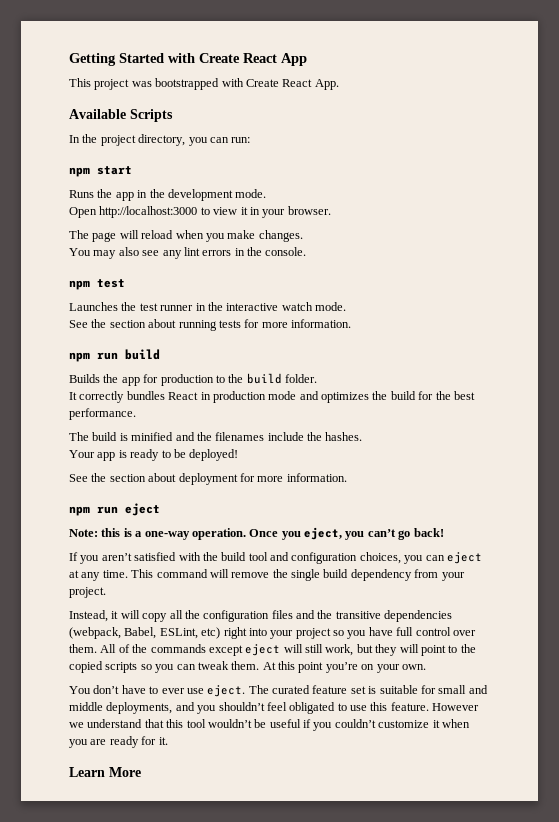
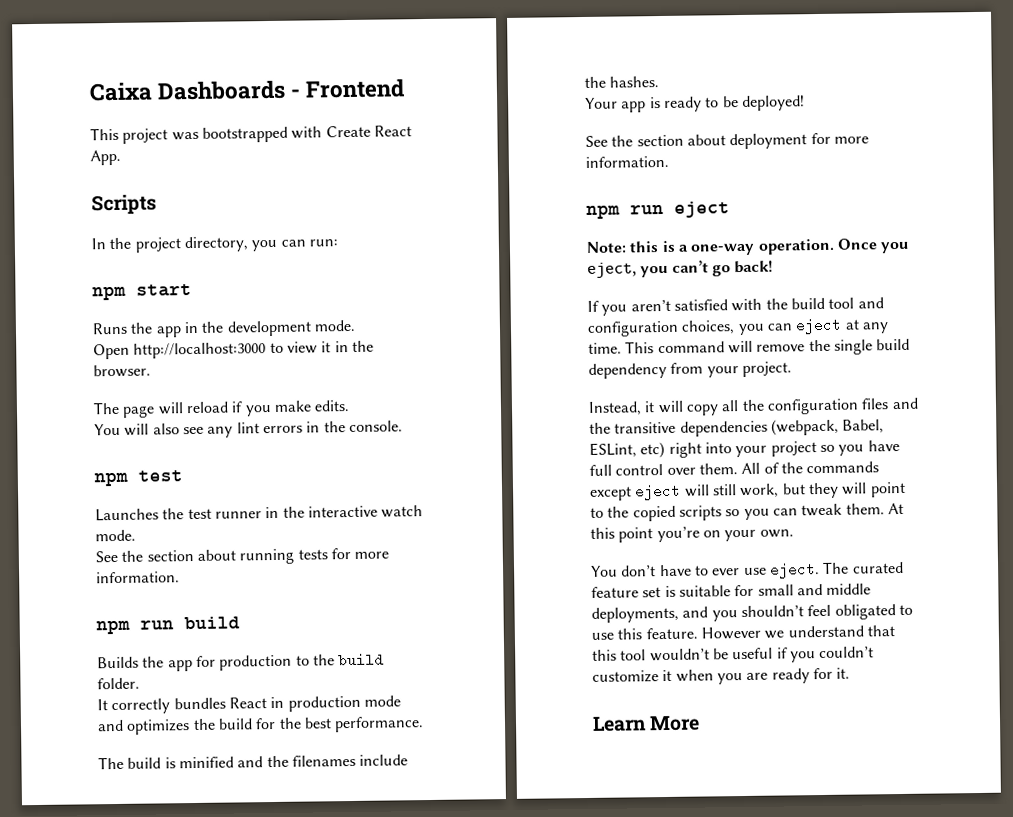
[69,53,307,66] Getting Started with Create React App -> [89,78,406,102] Caixa Dashboards - Frontend
[69,109,126,119] Available -> (121, 157) none
[262,209,286,218] your -> [351,340,374,352] the
[175,230,204,239] when -> [231,401,244,413] if
[258,230,303,242] [69,248,117,259] changes. // You may -> [314,399,351,412] [94,423,150,436] edits. // You will

